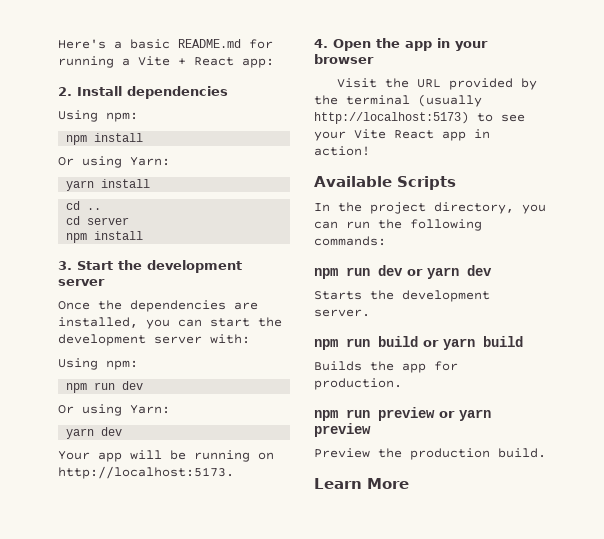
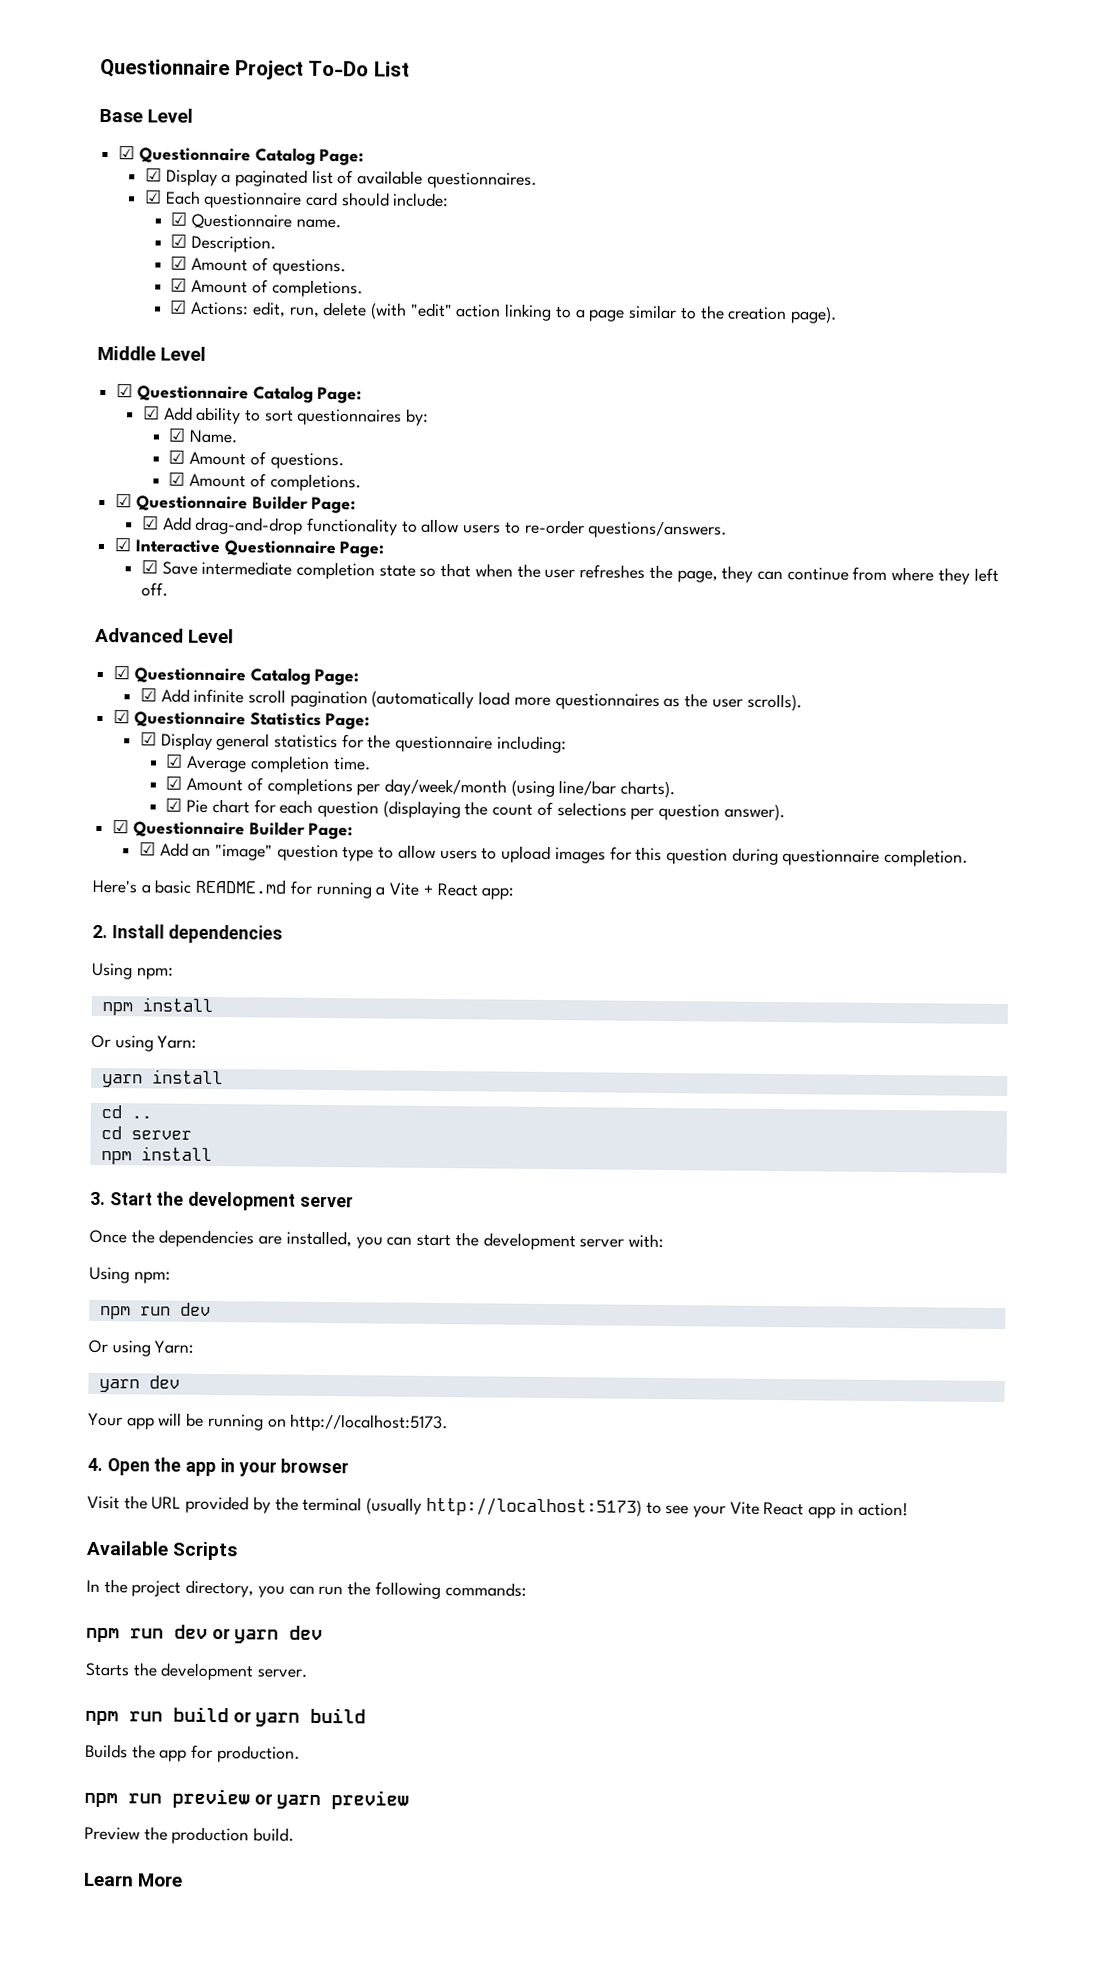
(58, 44) none -> [100,58,410,80] [99,108,194,123] [118,145,365,166] [144,167,537,189] [143,189,450,209] [170,211,341,229] [170,233,277,253] [170,255,346,276] [170,277,363,298] [170,299,837,324] [97,345,207,361] [116,383,363,404] [142,405,430,426] [168,427,238,444] [168,449,344,470] [168,471,361,492] [115,493,357,514] [141,515,728,539] [114,537,385,558] [140,559,999,585] [140,582,168,597] [95,627,235,644] [113,665,360,686] [139,687,802,712] [113,709,371,730] [139,731,567,754] [165,753,371,774] [165,775,676,799] [165,797,785,822] [112,819,354,840] [138,841,969,867] Questionnaire Project To-Do List // Base Level // ☑ Questionnaire Catalog Page: // ☑ Display a paginated list of available questionnaires. // ☑ Each questionnaire card should include: // ☑ Questionnaire name. // ☑ Description. // ☑ Amount of questions. // ☑ Amount of completions. // ☑ Actions: edit, run, delete (with "edit" action linking to a page similar to the creation page). // Middle Level // ☑ Questionnaire Catalog Page: // ☑ Add ability to sort questionnaires by: // ☑ Name. // ☑ Amount of questions. // ☑ Amount of completions. // ☑ Questionnaire Builder Page: // ☑ Add drag-and-drop functionality to allow users to re-order questions/answers. // ☑ Interactive Questionnaire Page: // ☑ Save intermediate completion state so that when the user refreshes the page, they can continue from where they left off. // Advanced Level // ☑ Questionnaire Catalog Page: // ☑ Add infinite scroll pagination (automatically load more questionnaires as the user scrolls). // ☑ Questionnaire Statistics Page: // ☑ Display general statistics for the questionnaire including: // ☑ Average completion time. // ☑ Amount of completions per day/week/month (using line/bar charts). // ☑ Pie chart for each question (displaying the count of selections per question answer). // ☑ Questionnaire Builder Page: // ☑ Add an "image" question type to allow users to upload images for this question during questionnaire completion. //

